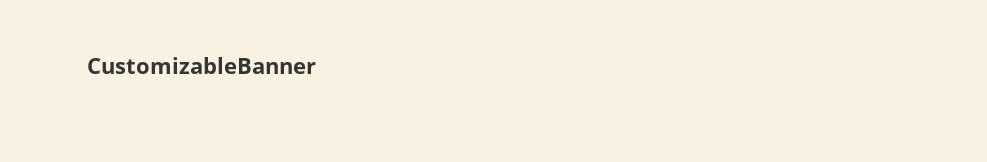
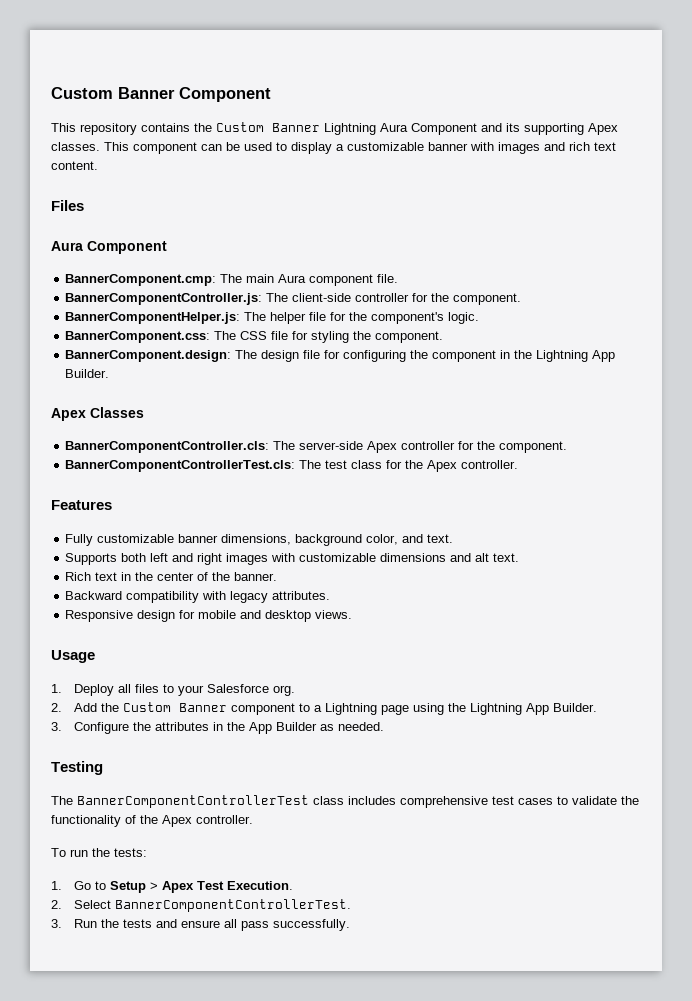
[87,57,316,74] CustomizableBanner -> [51,87,271,102] [51,122,618,135] [51,142,616,154] [51,161,98,170] [51,200,84,211] [51,241,167,254] [65,274,399,286] [65,293,522,305] [65,312,480,324] [65,331,444,343] [65,350,616,362] [65,369,110,378] [51,407,144,421] [65,441,568,453] [65,460,519,472] [51,500,112,510] [65,534,454,546] [65,553,520,565] [65,572,278,581] [65,591,331,603] [65,610,353,622] [51,650,95,663] [51,684,295,696] [51,702,597,715] [51,722,384,734] [51,761,103,775] [51,795,639,808] [51,815,253,827] [51,848,147,857] [51,881,293,893] [51,899,351,912] [51,919,350,931] Custom Banner Component // This repository contains the Custom Banner Lightning Aura Component and its supporting Apex classes. This component can be used to display a customizable banner with images and rich text content. // Files // Aura Component // BannerComponent.cmp: The main Aura component file. // BannerComponentController.js: The client-side controller for the component. // BannerComponentHelper.js: The helper file for the component's logic. // BannerComponent.css: The CSS file for styling the component. // BannerComponent.design: The design file for configuring the component in the Lightning App Builder. // Apex Classes // BannerComponentController.cls: The server-side Apex controller for the component. // BannerComponentControllerTest.cls: The test class for the Apex controller. // Features // Fully customizable banner dimensions, background color, and text. // Supports both left and right images with customizable dimensions and alt text. // Rich text in the center of the banner. // Backward compatibility with legacy attributes. // Responsive design for mobile and desktop views. // Usage // 1. Deploy all files to your Salesforce org. // 2. Add the Custom Banner component to a Lightning page using the Lightning App Builder. // 3. Configure the attributes in the App Builder as needed. // Testing // The BannerComponentControllerTest class includes comprehensive test cases to validate the functionality of the Apex controller. // To run the tests: // 1. Go to Setup > Apex Test Execution. // 2. Select BannerComponentControllerTest. // 3. Run the tests and ensure all pass successfully.

